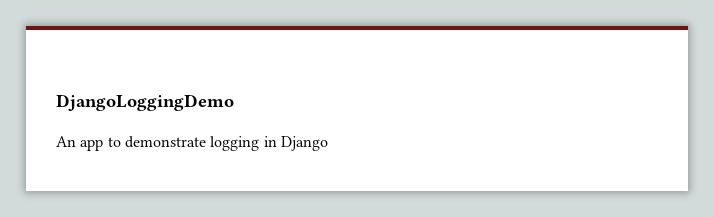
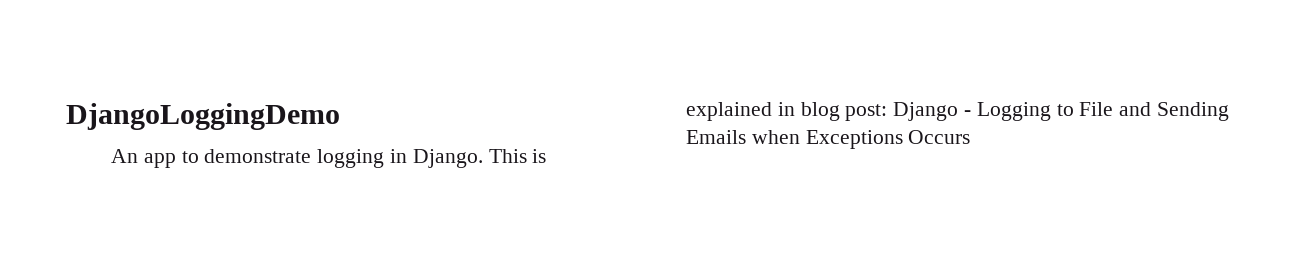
[280,136,328,151] Django -> [412,149,547,168] [686,102,1230,121] [686,130,971,149] Django. This is explained in blog post: Django - Logging to File and Sending Emails when Exceptions Occurs

